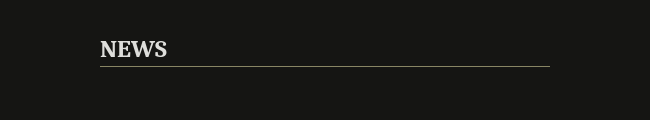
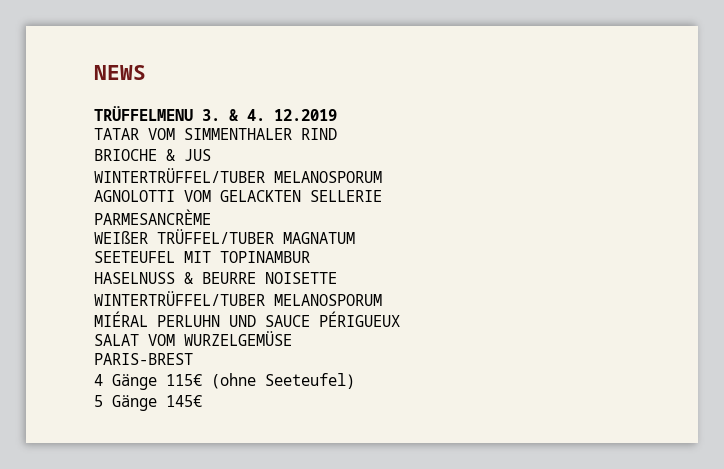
(167, 49) none -> [94,106,337,121] [94,128,337,140] [94,149,211,161] [94,168,382,183] [94,190,382,202] [94,209,211,225] [94,229,355,244] [94,251,310,263] [94,272,337,284] [94,291,382,306] [94,311,400,327] [94,331,292,346] [94,353,193,365] [94,373,355,390] [94,395,202,411] // TRÜFFELMENU 3. & 4. 12.2019 // TATAR VOM SIMMENTHALER RIND // BRIOCHE & JUS // WINTERTRÜFFEL/TUBER MELANOSPORUM // AGNOLOTTI VOM GELACKTEN SELLERIE // PARMESANCRÈME // WEIßER TRÜFFEL/TUBER MAGNATUM // SEETEUFEL MIT TOPINAMBUR // HASELNUSS & BEURRE NOISETTE // WINTERTRÜFFEL/TUBER MELANOSPORUM // MIÉRAL PERLUHN UND SAUCE PÉRIGUEUX // SALAT VOM WURZELGEMÜSE // PARIS-BREST // 4 Gänge 115€ (ohne Seeteufel) // 5 Gänge 145€

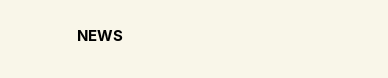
[94,106,337,121] [94,128,337,140] [94,149,211,161] [94,168,382,183] [94,190,382,202] [94,209,211,225] [94,229,355,244] [94,251,310,263] [94,272,337,284] [94,291,382,306] [94,311,400,327] [94,331,292,346] [94,353,193,365] [94,373,355,390] [94,395,202,411] // TRÜFFELMENU 3. & 4. 12.2019 // TATAR VOM SIMMENTHALER RIND // BRIOCHE & JUS // WINTERTRÜFFEL/TUBER MELANOSPORUM // AGNOLOTTI VOM GELACKTEN SELLERIE // PARMESANCRÈME // WEIßER TRÜFFEL/TUBER MAGNATUM // SEETEUFEL MIT TOPINAMBUR // HASELNUSS & BEURRE NOISETTE // WINTERTRÜFFEL/TUBER MELANOSPORUM // MIÉRAL PERLUHN UND SAUCE PÉRIGUEUX // SALAT VOM WURZELGEMÜSE // PARIS-BREST // 4 Gänge 115€ (ohne Seeteufel) // 5 Gänge 145€ -> (123, 35) none

